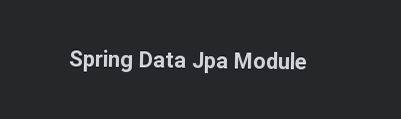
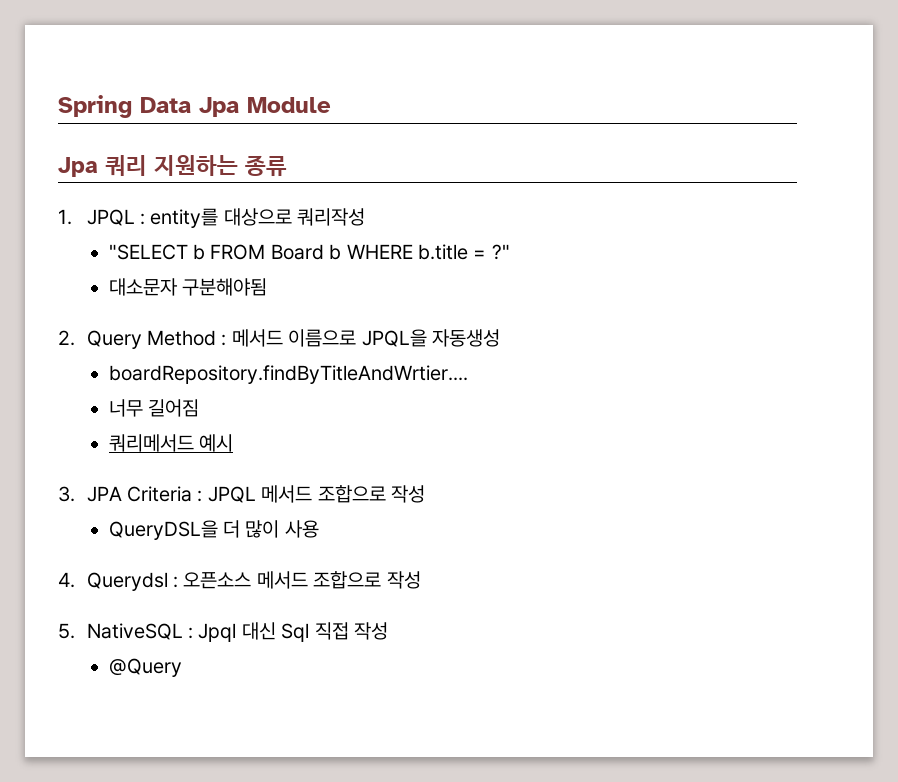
(308, 60) none -> [58,155,287,177] [58,208,366,228] [108,244,510,260] [108,278,268,296] [58,329,501,349] [108,365,468,384] [108,399,200,417] [108,434,234,452] [58,485,426,503] [108,520,319,540] [58,571,421,591] [58,622,389,642] [108,658,182,677] // Jpa 쿼리 지원하는 종류 // 1. JPQL : entity를 대상으로 쿼리작성 // "SELECT b FROM Board b WHERE b.title = ?" // 대소문자 구분해야됨 // 2. Query Method : 메서드 이름으로 JPQL을 자동생성 // boardRepository.findByTitleAndWrtier.... // 너무 길어짐 // 쿼리메서드 예시 // 3. JPA Criteria : JPQL 메서드 조합으로 작성 // QueryDSL을 더 많이 사용 // 4. Querydsl : 오픈소스 메서드 조합으로 작성 // 5. NativeSQL : Jpql 대신 Sql 직접 작성 // @Query

